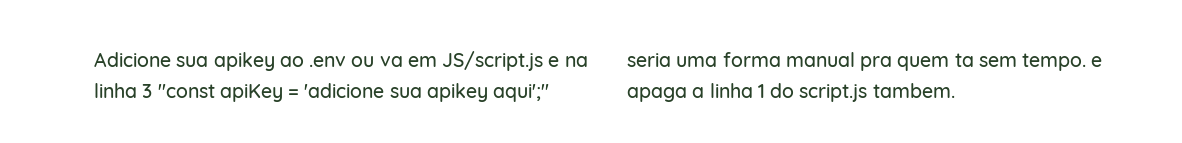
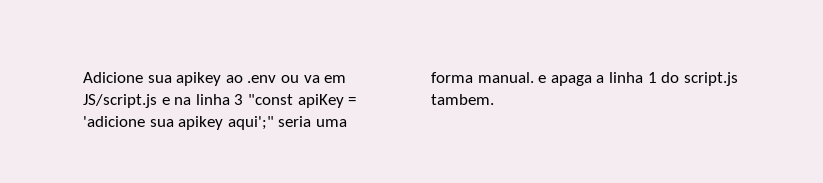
[785,52,1087,71] manual pra quem ta sem tempo. -> [477,72,534,83] manual.

